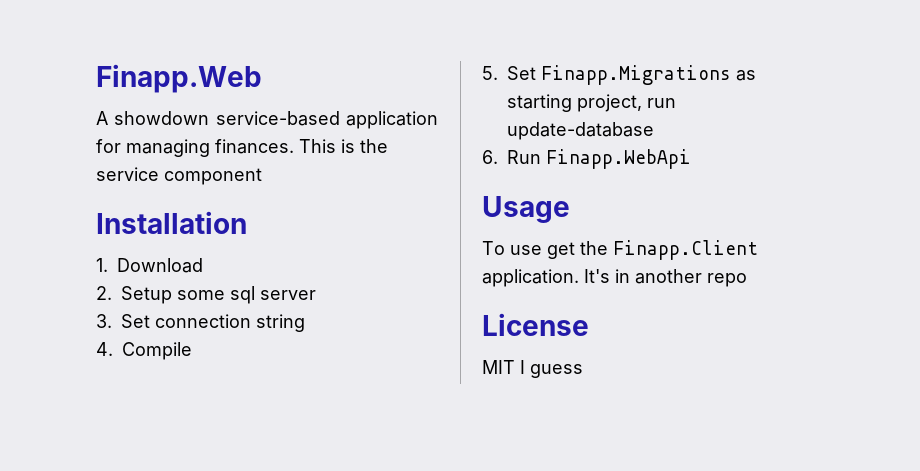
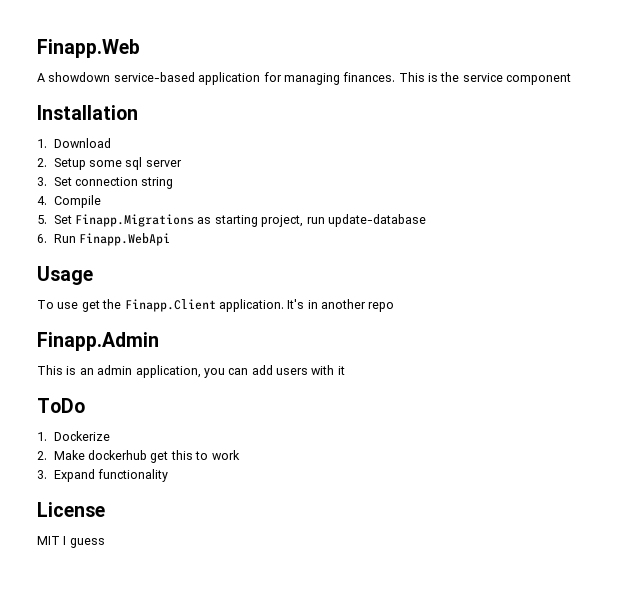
(747, 280) none -> [37,332,159,351] [37,365,345,378] [37,398,85,413] [37,431,110,441] [37,450,240,463] [37,469,169,482] // Finapp.Admin // This is an admin application, you can add users with it // ToDo // 1. Dockerize // 2. Make dockerhub get this to work // 3. Expand functionality

